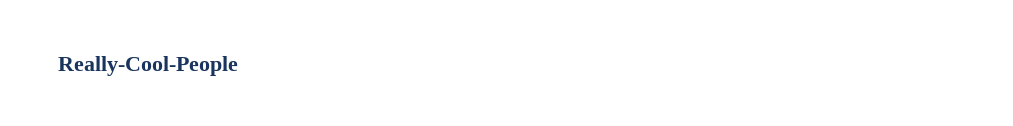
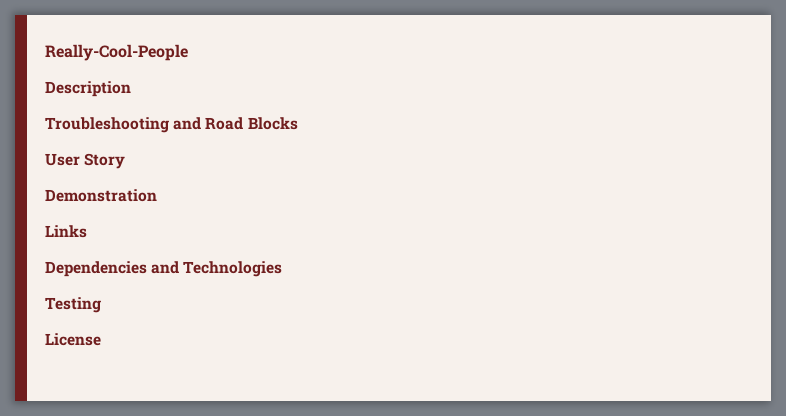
(238, 66) none -> [45,81,131,97] [45,117,298,133] [45,153,126,169] [45,189,157,202] [45,225,87,238] [45,261,283,277] [45,297,101,313] [45,333,101,346] // Description // Troubleshooting and Road Blocks // User Story // Demonstration // Links // Dependencies and Technologies // Testing // License

